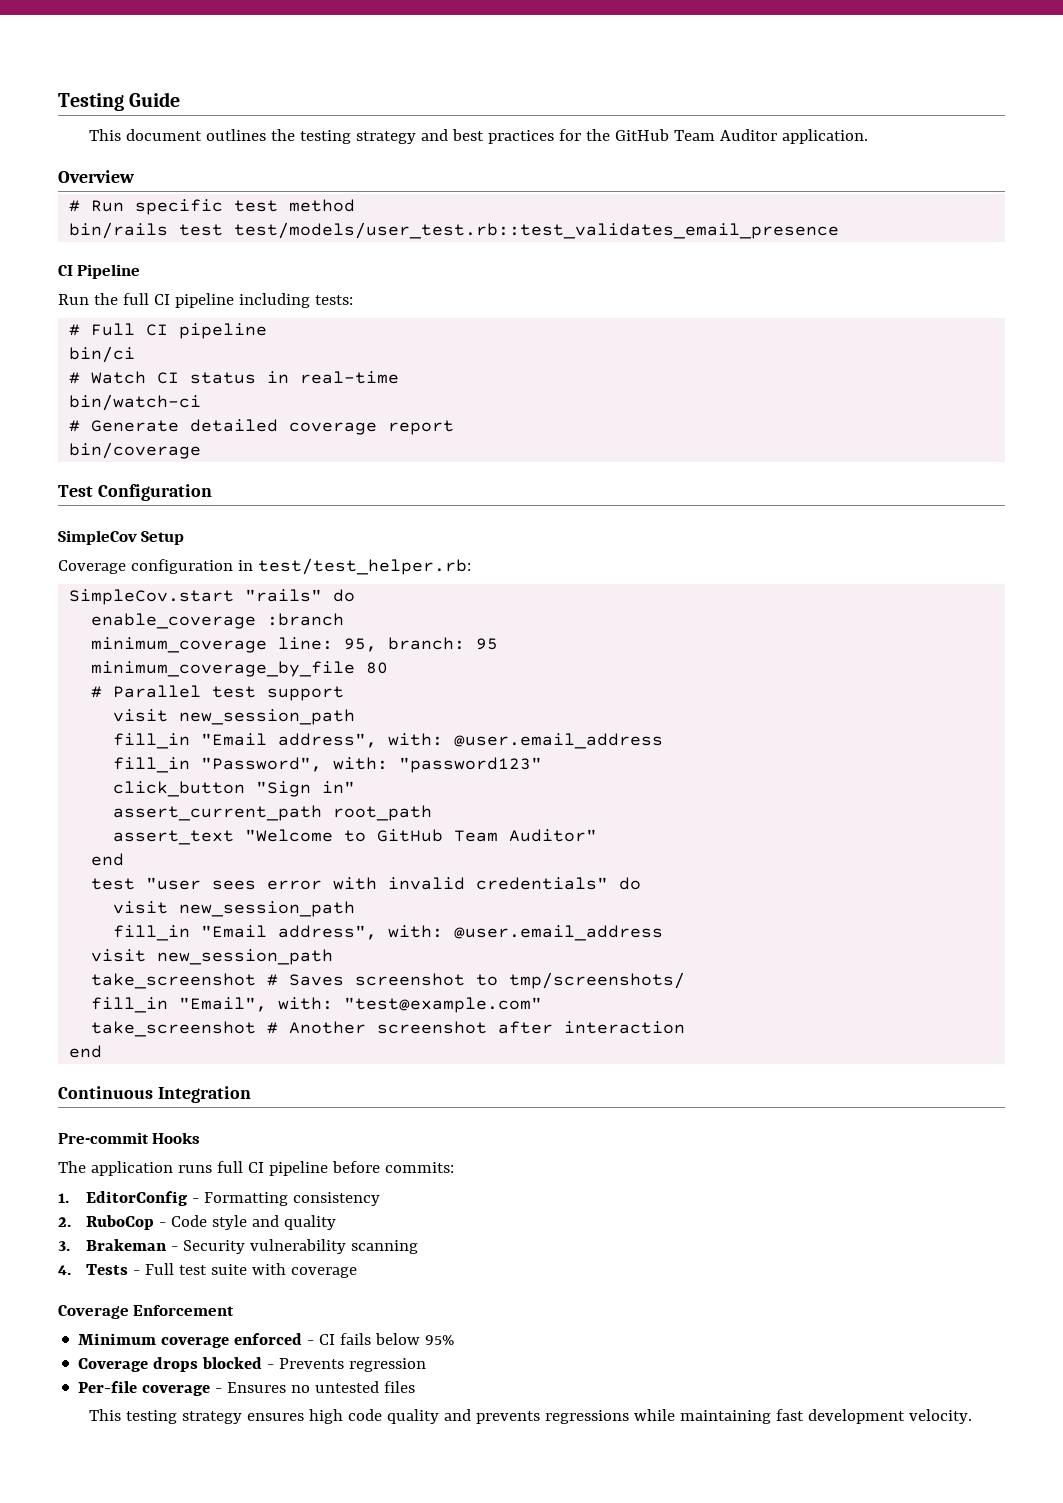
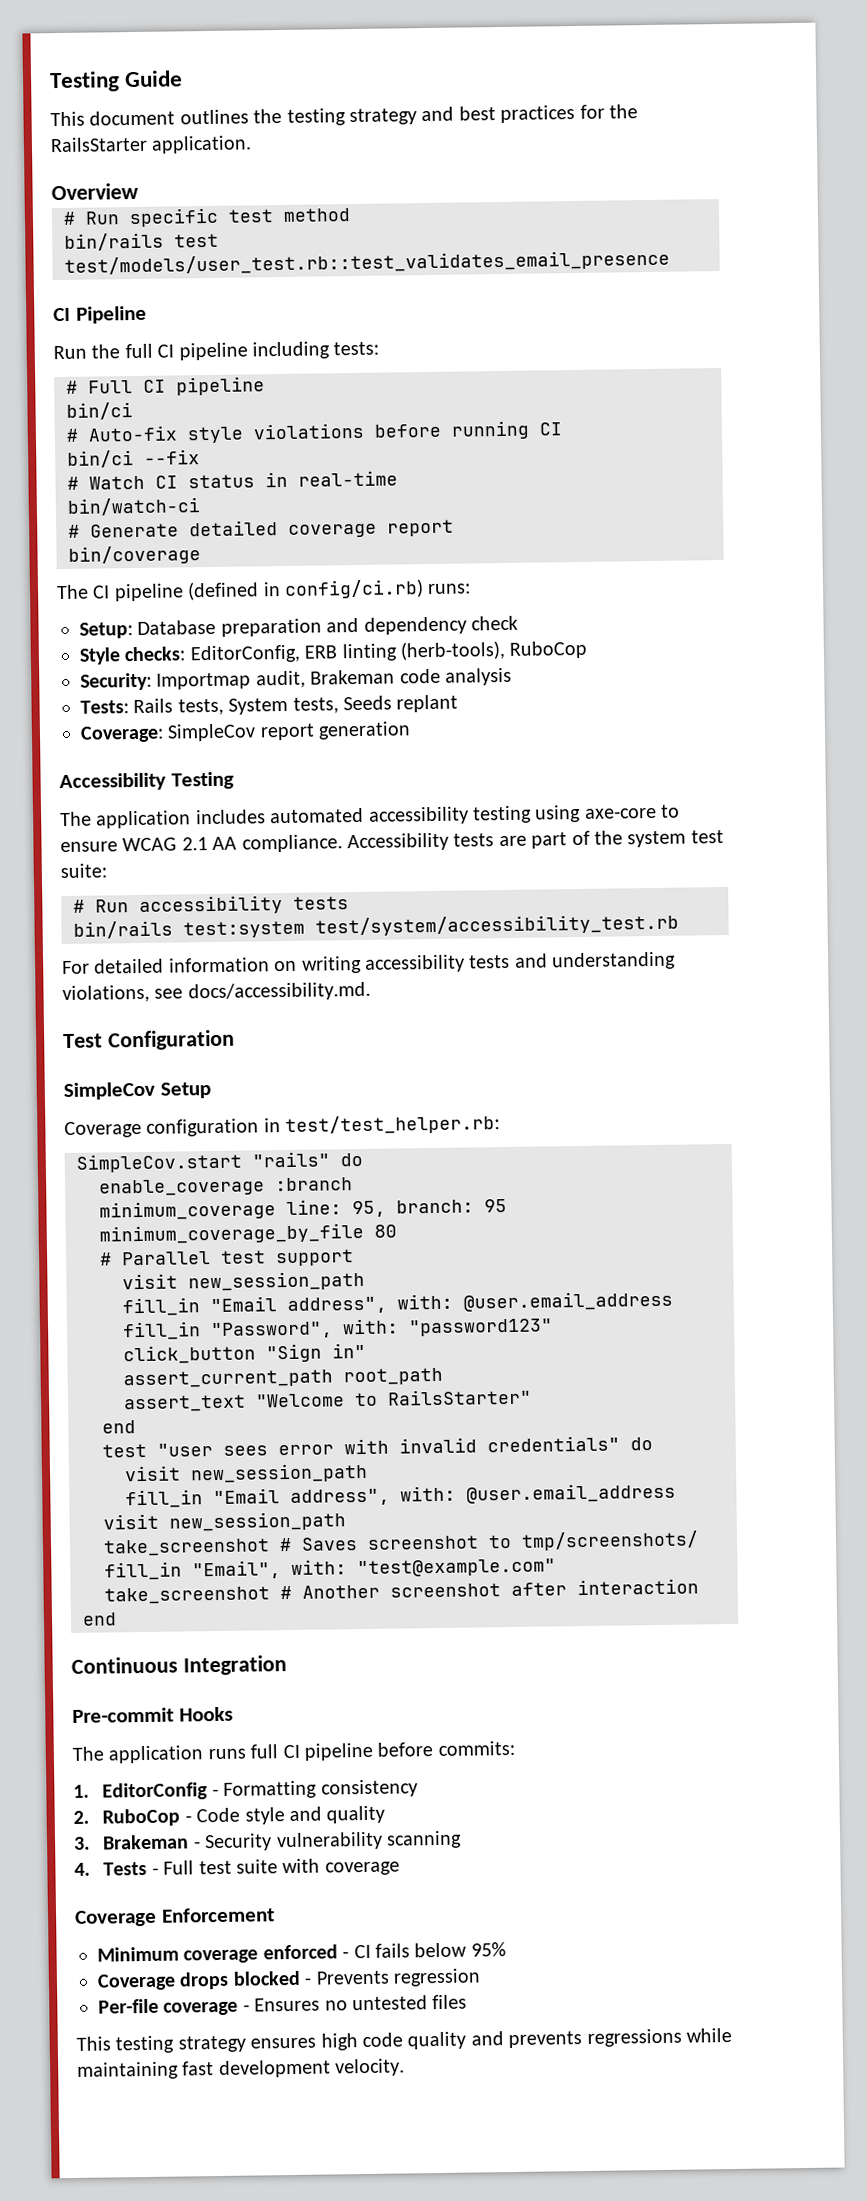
[614,129,777,141] GitHub Team Auditor -> [50,136,148,153] RailsStarter
(136, 354) none -> [66,420,562,444] [67,449,200,468] // # Auto-fix style violations before running CI // bin/ci --fix
(202, 450) none -> [56,579,472,602] [79,615,518,639] [79,640,588,665] [80,667,512,691] [80,694,459,716] [80,721,412,743] [59,771,234,792] [60,804,681,829] [60,830,724,853] [60,863,107,879] [73,895,349,915] [73,913,679,939] [62,951,677,975] [62,981,371,1004] // The CI pipeline (defined in config/ci.rb) runs: // Setup: Database preparation and dependency check // Style checks: EditorConfig, ERB linting (herb-tools), RuboCop // Security: Importmap audit, Brakeman code analysis // Tests: Rails tests, System tests, Seeds replant // Coverage: SimpleCov report generation // Accessibility Testing // The application includes automated accessibility testing using axe-core to ensure WCAG 2.1 AA compliance. Accessibility tests are part of the system test suite: // # Run accessibility tests // bin/rails test:system test/system/accessibility_test.rb // For detailed information on writing accessibility tests and understanding violations, see docs/accessibility.md.
[377,829,598,842] GitHub Team Auditor" -> [387,1388,532,1406] RailsStarter"

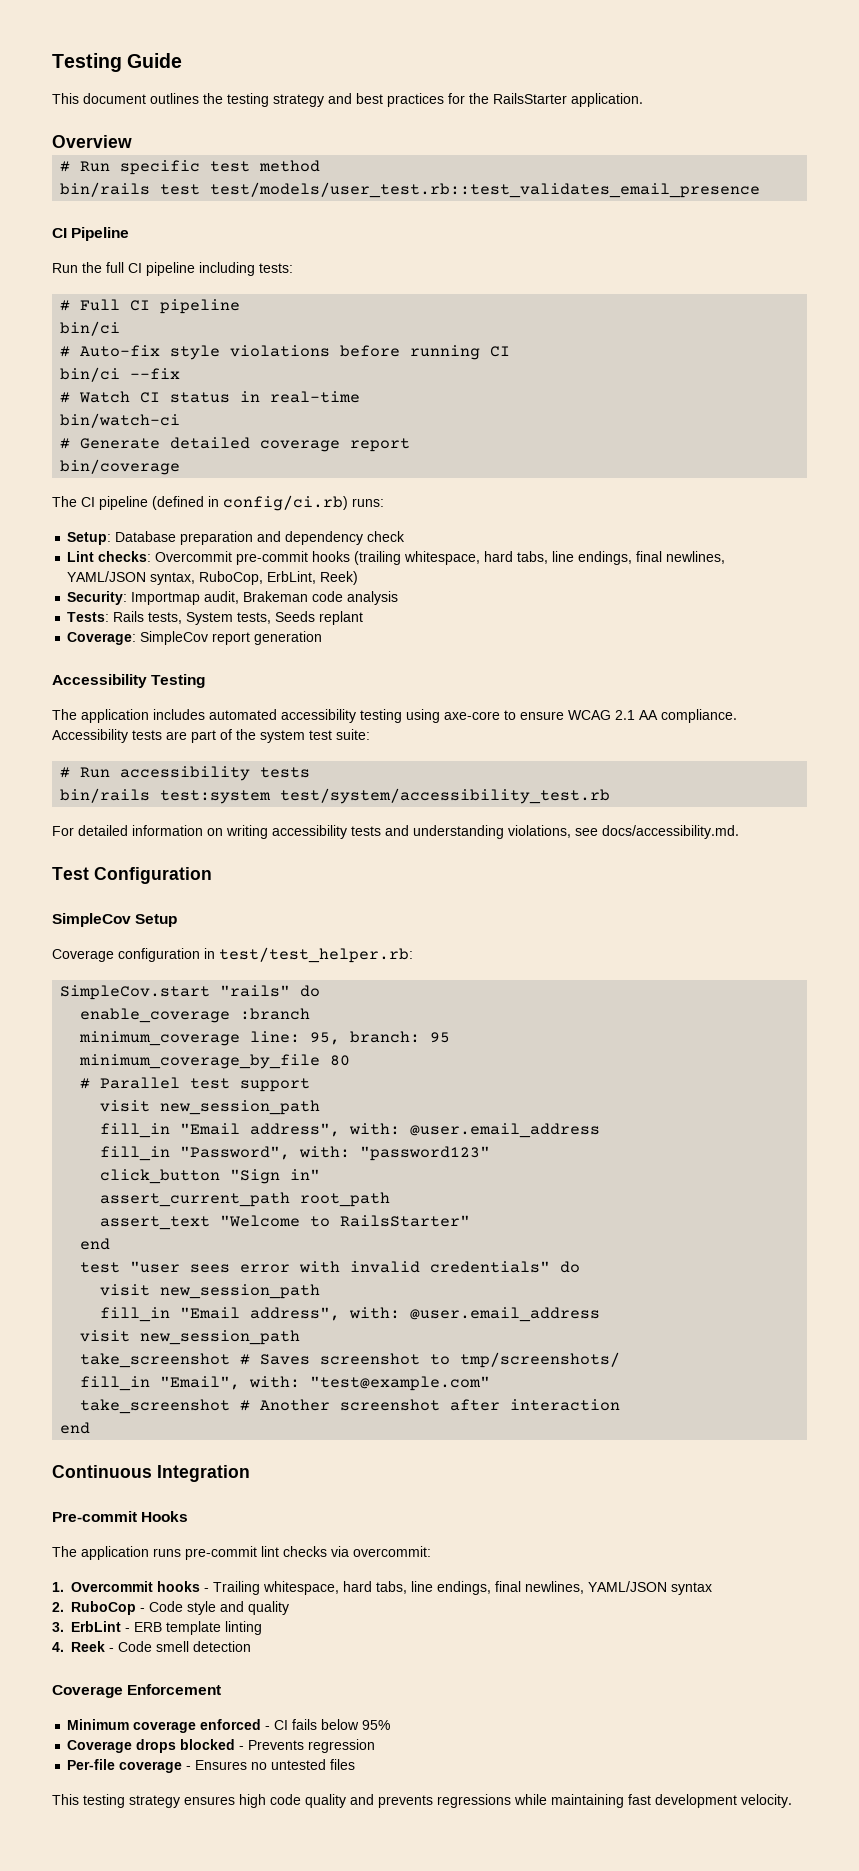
[79,640,588,665] Style checks: EditorConfig, ERB linting (herb-tools), RuboCop -> [67,551,726,565] [67,571,359,585] Lint checks: Overcommit pre-commit hooks (trailing whitespace, hard tabs, line endings, final newlines, YAML/JSON syntax, RuboCop, ErbLint, Reek)
[250,1740,515,1761] [73,1779,418,1801] full CI pipeline before commits: // 1. EditorConfig - Formatting consistency -> [185,1546,431,1560] [52,1581,712,1595] pre-commit lint checks via overcommit: // 1. Overcommit hooks - Trailing whitespace, hard tabs, line endings, final newlines, YAML/JSON syntax
[102,1830,462,1852] [74,1858,400,1876] Brakeman - Security vulnerability scanning // 4. Tests - Full test suite with coverage -> [71,1621,262,1635] [52,1641,251,1652] ErbLint - ERB template linting // 4. Reek - Code smell detection

